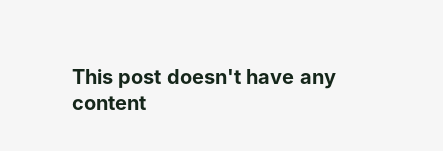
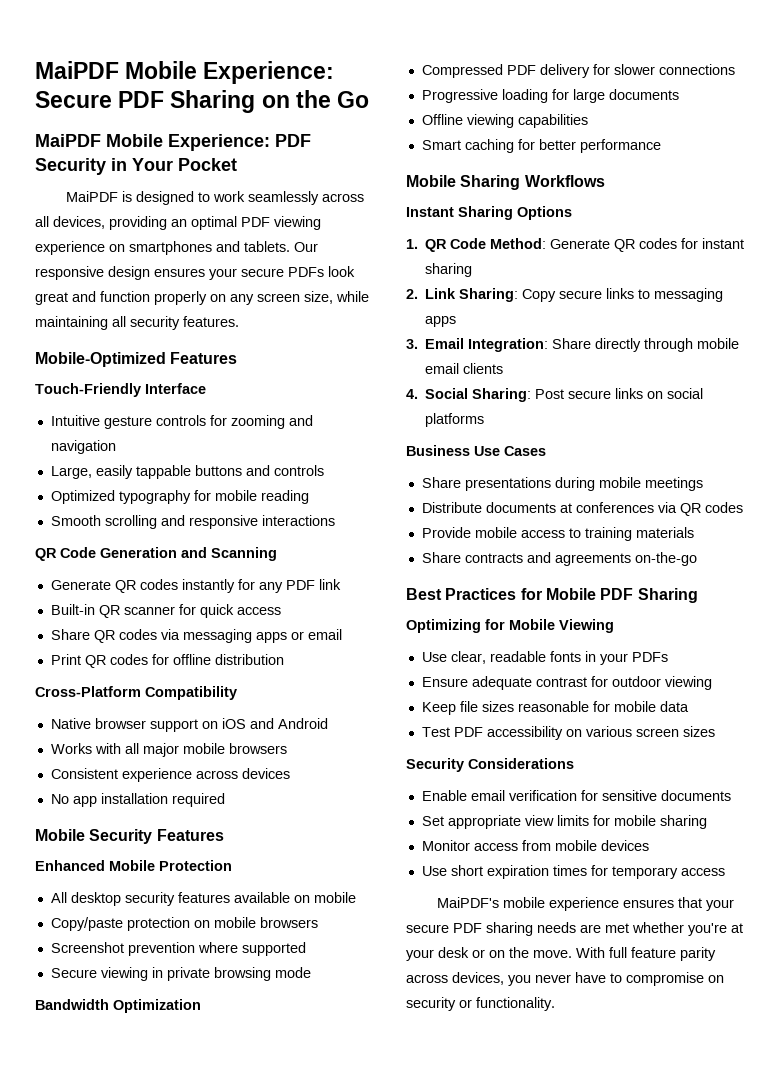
[72,69,336,89] [72,96,146,110] This post doesn't have any content -> [35,61,335,84] [35,90,370,113] [35,134,311,151] [35,158,237,175] [66,191,365,205] [35,216,321,230] [35,241,318,255] [35,266,355,280] [35,291,369,305] [35,316,239,330] [35,352,238,367] [35,383,206,397] [50,415,313,429] [50,440,116,454] [50,465,324,479] [50,490,309,504] [50,515,335,529] [35,547,277,561] [50,579,341,593] [50,604,281,618] [50,629,342,643] [50,654,284,668] [35,686,237,700] [50,718,328,732] [50,743,287,757] [50,768,290,782] [50,793,225,807] [35,829,224,844] [35,860,232,871] [50,892,356,906] [50,917,318,931] [50,942,306,956] [50,967,311,981] [35,999,201,1013] [421,64,735,78] [421,89,679,103] [421,114,588,128] [421,139,661,153] [406,175,605,190] [406,206,572,220] [406,238,745,252] [425,263,473,277] [406,288,724,302] [425,316,457,327] [406,338,740,352] [425,363,504,374] [406,388,704,402] [425,413,485,427] [406,445,546,456] [421,477,703,491] [421,502,743,516] [421,527,694,541] [421,552,697,566] [406,588,698,603] [406,619,614,633] [421,651,668,665] [421,676,712,690] [421,701,689,715] [421,726,715,740] [406,758,574,772] [421,790,731,801] [421,815,707,829] [421,840,649,851] [421,865,725,879] [437,897,735,911] [406,922,743,936] [406,947,716,961] [406,972,724,986] [406,997,555,1011] MaiPDF Mobile Experience: Secure PDF Sharing on the Go // MaiPDF Mobile Experience: PDF Security in Your Pocket // MaiPDF is designed to work seamlessly across all devices, providing an optimal PDF viewing experience on smartphones and tablets. Our responsive design ensures your secure PDFs look great and function properly on any screen size, while maintaining all security features. // Mobile-Optimized Features // Touch-Friendly Interface // Intuitive gesture controls for zooming and navigation // Large, easily tappable buttons and controls // Optimized typography for mobile reading // Smooth scrolling and responsive interactions // QR Code Generation and Scanning // Generate QR codes instantly for any PDF link // Built-in QR scanner for quick access // Share QR codes via messaging apps or email // Print QR codes for offline distribution // Cross-Platform Compatibility // Native browser support on iOS and Android // Works with all major mobile browsers // Consistent experience across devices // No app installation required // Mobile Security Features // Enhanced Mobile Protection // All desktop security features available on mobile // Copy/paste protection on mobile browsers // Screenshot prevention where supported // Secure viewing in private browsing mode // Bandwidth Optimization // Compressed PDF delivery for slower connections // Progressive loading for large documents // Offline viewing capabilities // Smart caching for better performance // Mobile Sharing Workflows // Instant Sharing Options // 1. QR Code Method: Generate QR codes for instant sharing // 2. Link Sharing: Copy secure links to messaging apps // 3. Email Integration: Share directly through mobile email clients // 4. Social Sharing: Post secure links on social platforms // Business Use Cases // Share presentations during mobile meetings // Distribute documents at conferences via QR codes // Provide mobile access to training materials // Share contracts and agreements on-the-go // Best Practices for Mobile PDF Sharing // Optimizing for Mobile Viewing // Use clear, readable fonts in your PDFs // Ensure adequate contrast for outdoor viewing // Keep file sizes reasonable for mobile data // Test PDF accessibility on various screen sizes // Security Considerations // Enable email verification for sensitive documents // Set appropriate view limits for mobile sharing // Monitor access from mobile devices // Use short expiration times for temporary access // MaiPDF's mobile experience ensures that your secure PDF sharing needs are met whether you're at your desk or on the move. With full feature parity across devices, you never have to compromise on security or functionality.

